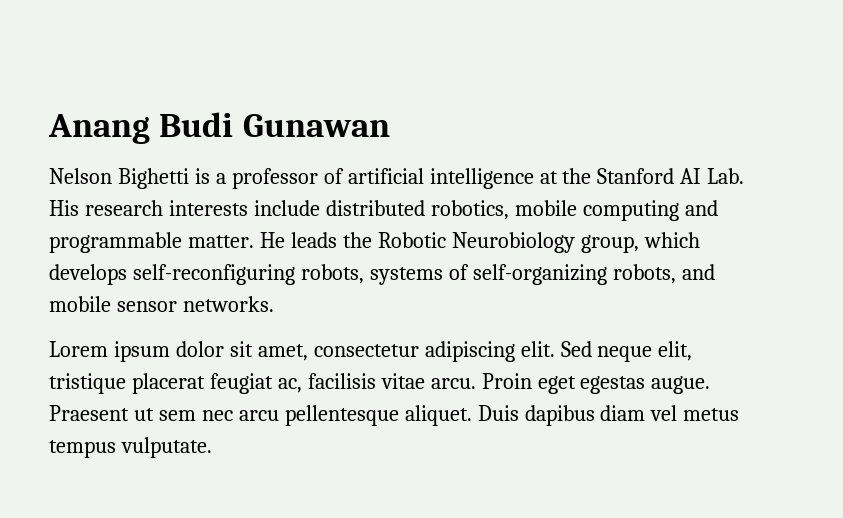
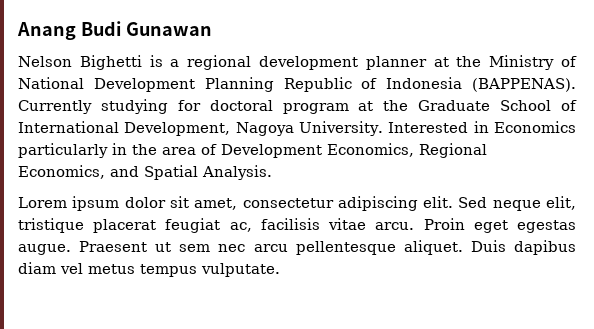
[231,168,745,189] [49,200,718,221] [49,232,700,253] [49,264,715,285] [49,296,274,312] professor of artificial intelligence at the Stanford AI Lab. His research interests include distributed robotics, mobile computing and programmable matter. He leads the Robotic Neurobiology group, which develops self-reconfiguring robots, systems of self-organizing robots, and mobile sensor networks. -> [187,55,577,70] [18,77,576,92] [18,99,578,114] [18,121,576,136] [18,143,487,158] [18,165,272,180] regional development planner at the Ministry of National Development Planning Republic of Indonesia (BAPPENAS). Currently studying for doctoral program at the Graduate School of International Development, Nagoya University. Interested in Economics particularly in the area of Development Economics, Regional Economics, and Spatial Analysis.

